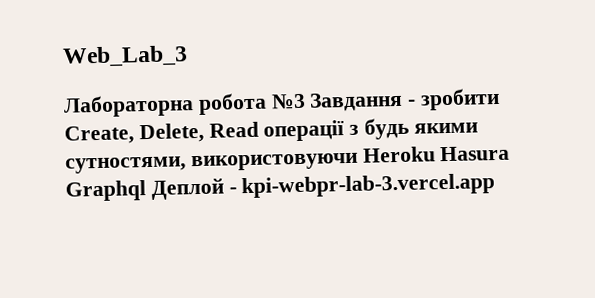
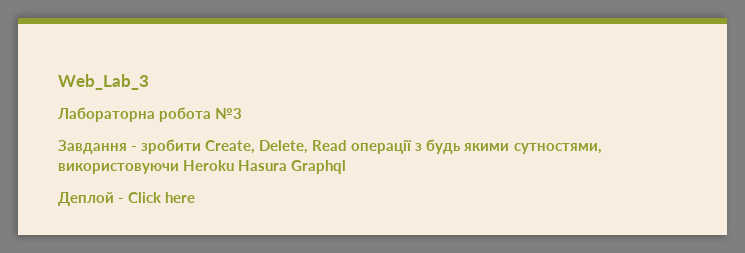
(306, 101) none -> (243, 113) //
(146, 191) none -> (347, 167) //
[241,173,496,199] kpi-webpr-lab-3.vercel.app -> [128,192,196,203] Click here

